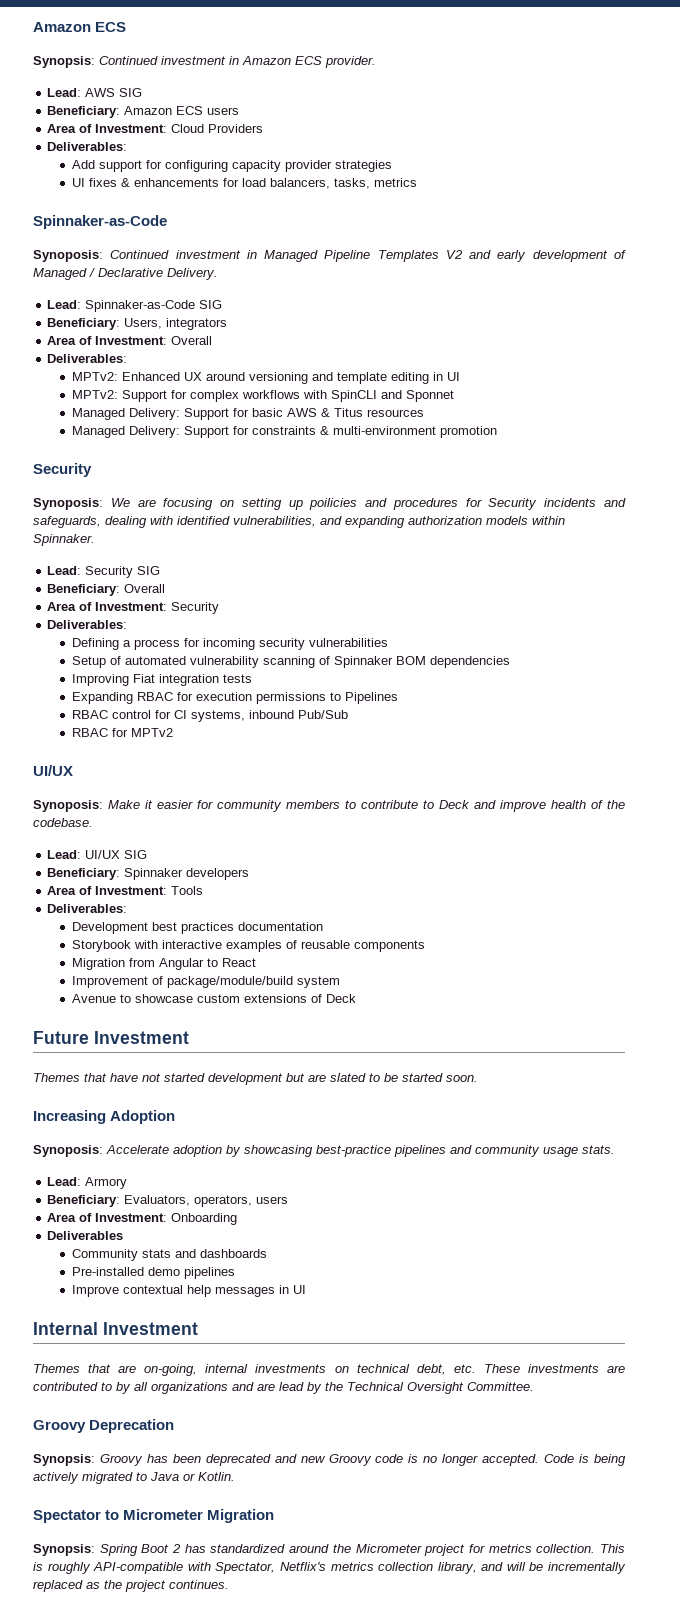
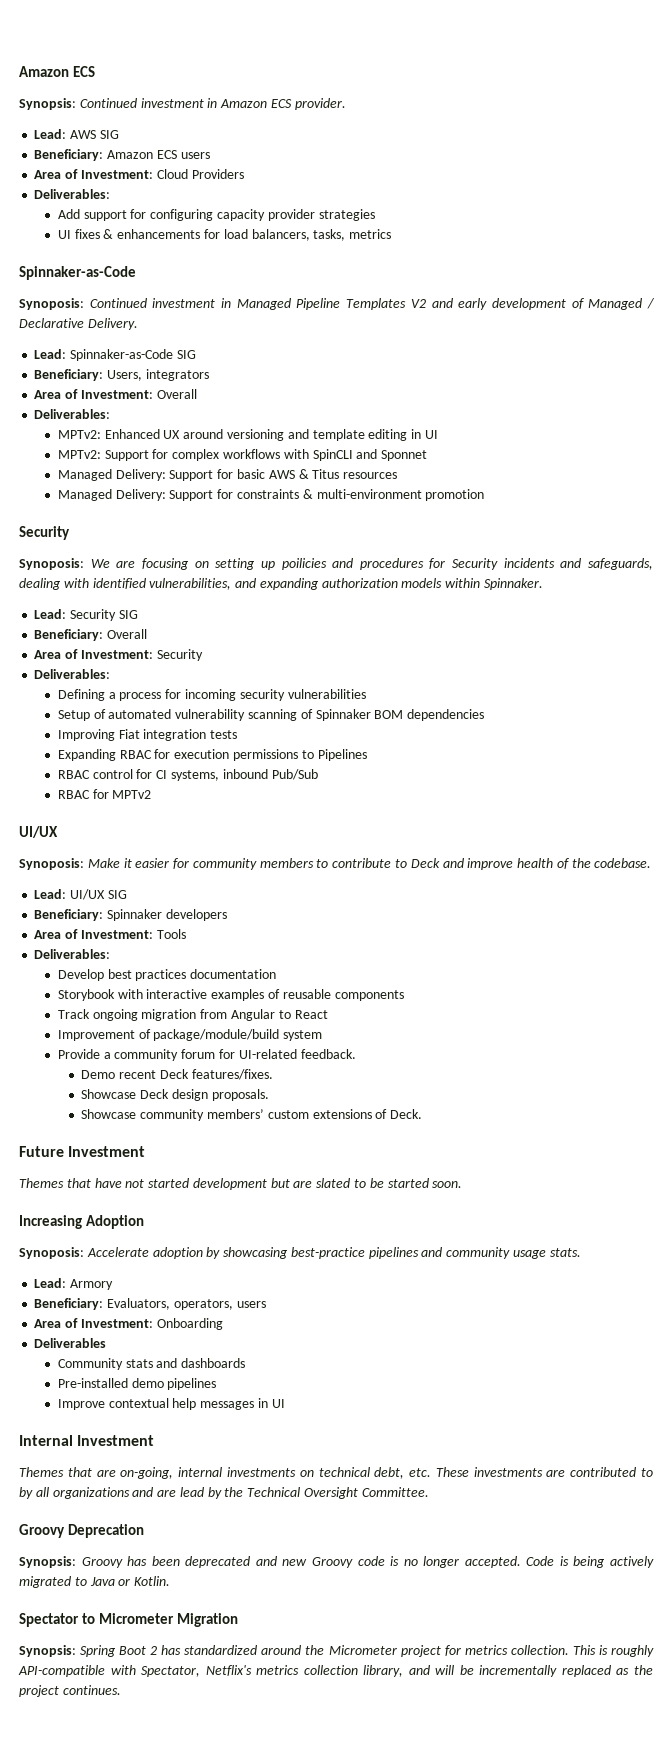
[72,922,149,934] Development -> [57,969,104,981] Develop
[72,958,126,970] Migration -> [57,1009,197,1021] Track ongoing migration
[72,994,194,1003] Avenue to showcase -> [57,1049,356,1061] [81,1069,273,1080] [81,1089,269,1101] [81,1109,265,1121] Provide a community forum for UI-related feedback. // Demo recent Deck features/fixes. // Showcase Deck design proposals. // Showcase community members’
[326,994,357,1003] Deck -> [390,1109,423,1119] Deck.

